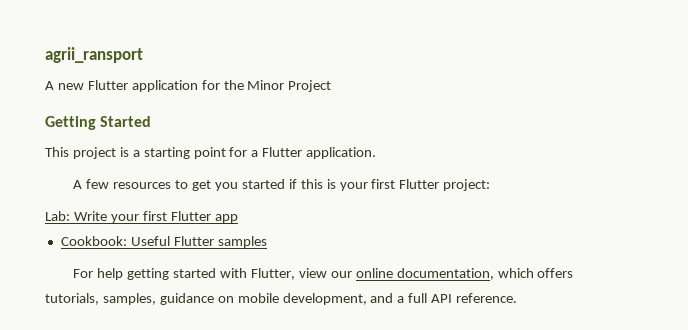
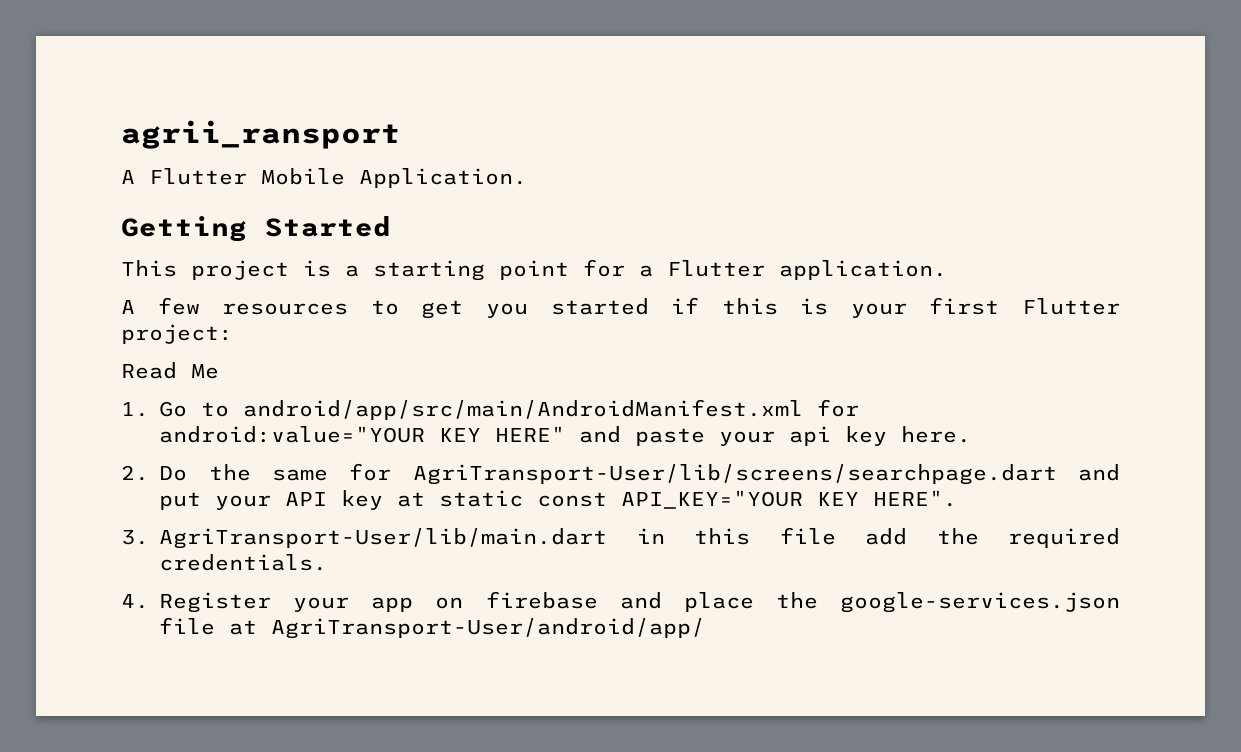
[57,80,332,92] new Flutter application for the Minor Project -> [149,168,527,188] Flutter Mobile Application.
[45,211,238,223] [60,236,267,248] [73,268,574,280] [45,293,518,305] Lab: Write your first Flutter app // Cookbook: Useful Flutter samples // For help getting started with Flutter, view our online documentation, which offers tutorials, samples, guidance on mobile development, and a full API reference. -> [121,362,219,379] [121,399,860,420] [159,426,972,446] [121,463,1120,485] [159,490,958,510] [121,527,1120,549] [159,554,328,571] [121,591,1120,613] [159,617,706,639] Read Me // 1. Go to android/app/src/main/AndroidManifest.xml for android:value="YOUR KEY HERE" and paste your api key here. // 2. Do the same for AgriTransport-User/lib/screens/searchpage.dart and put your API key at static const API_KEY="YOUR KEY HERE". // 3. AgriTransport-User/lib/main.dart in this file add the required credentials. // 4. Register your app on firebase and place the google-services.json file at AgriTransport-User/android/app/

